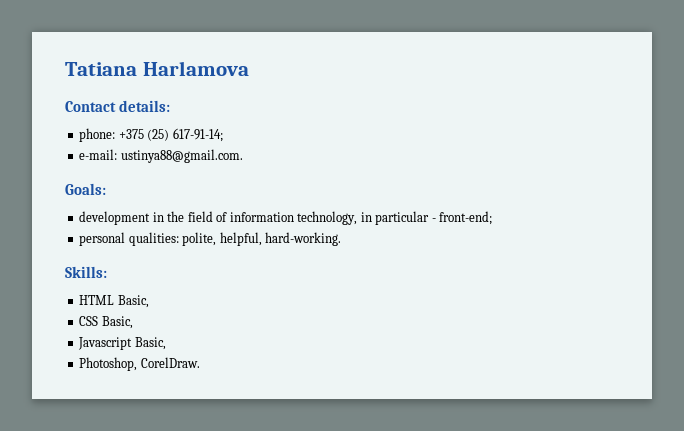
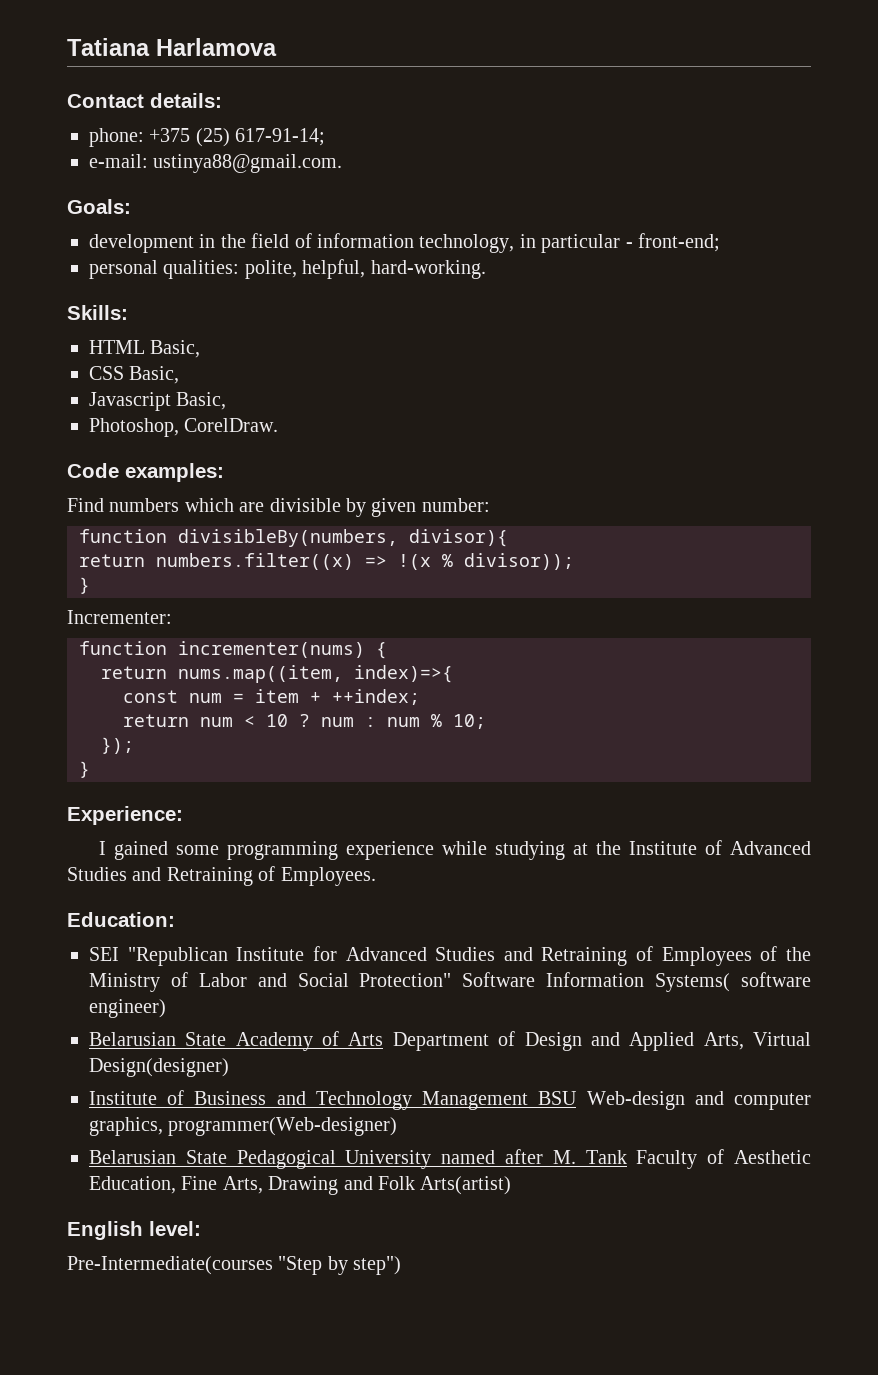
(200, 362) none -> [67,463,224,482] [67,498,490,517] [79,529,508,547] [79,553,574,570] [79,577,90,594] [67,610,172,624] [79,641,387,659] [101,665,453,683] [123,689,420,705] [123,714,486,729] [101,737,134,754] [79,761,90,778] [67,806,183,825] [98,840,811,860] [67,866,376,886] [67,912,175,927] [89,946,811,966] [89,972,812,992] [89,999,166,1018] [89,1031,812,1051] [89,1058,229,1077] [89,1090,811,1110] [89,1117,398,1136] [89,1149,811,1169] [89,1176,512,1195] [67,1221,201,1240] [67,1256,402,1275] // Code examples: // Find numbers which are divisible by given number: // function divisibleBy(numbers, divisor){ // return numbers.filter((x) => !(x % divisor)); // } // Incrementer: // function incrementer(nums) { // return nums.map((item, index)=>{ // const num = item + ++index; // return num < 10 ? num : num % 10; // }); // } // Experience: // I gained some programming experience while studying at the Institute of Advanced Studies and Retraining of Employees. // Education: // SEI "Republican Institute for Advanced Studies and Retraining of Employees of the Ministry of Labor and Social Protection" Software Information Systems( software engineer) // Belarusian State Academy of Arts Department of Design and Applied Arts, Virtual Design(designer) // Institute of Business and Technology Management BSU Web-design and computer graphics, programmer(Web-designer) // Belarusian State Pedagogical University named after M. Tank Faculty of Aesthetic Education, Fine Arts, Drawing and Folk Arts(artist) // English level: // Pre-Intermediate(courses "Step by step")

